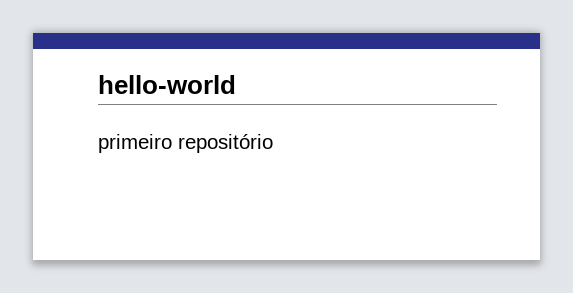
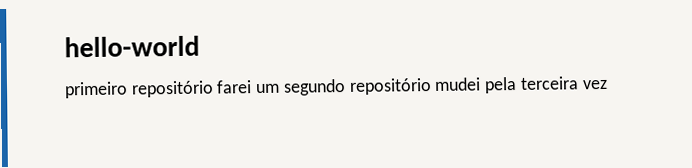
(273, 143) none -> [216,76,608,96] farei um segundo repositório mudei pela terceira vez

